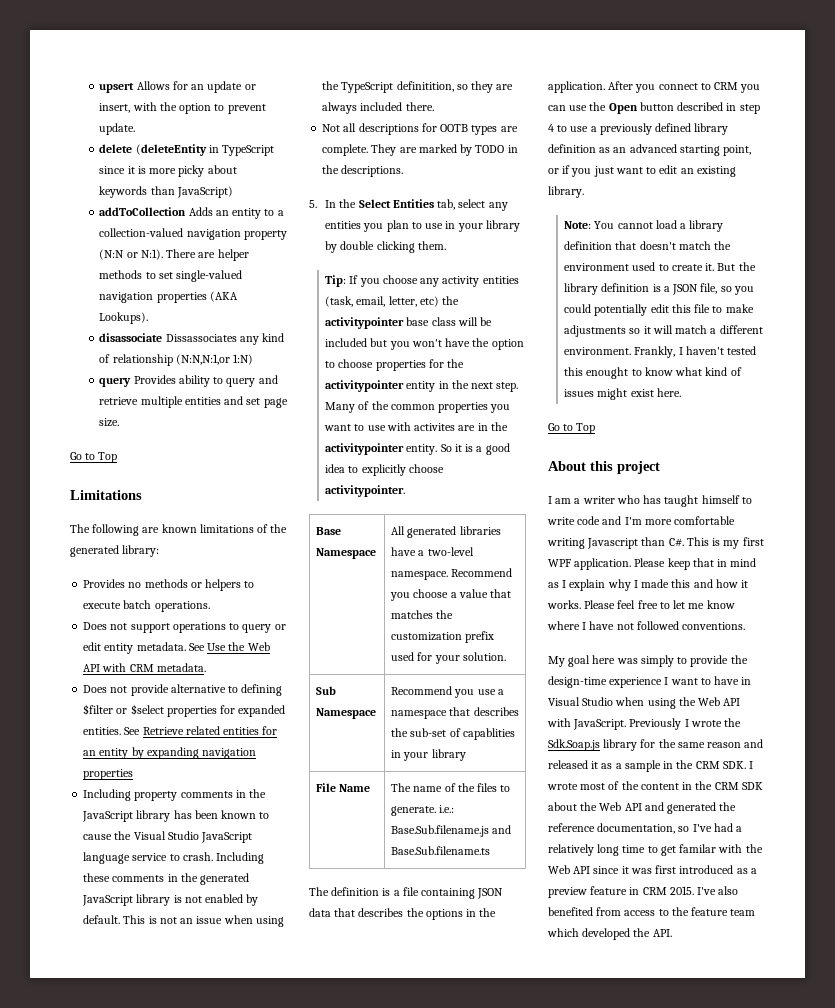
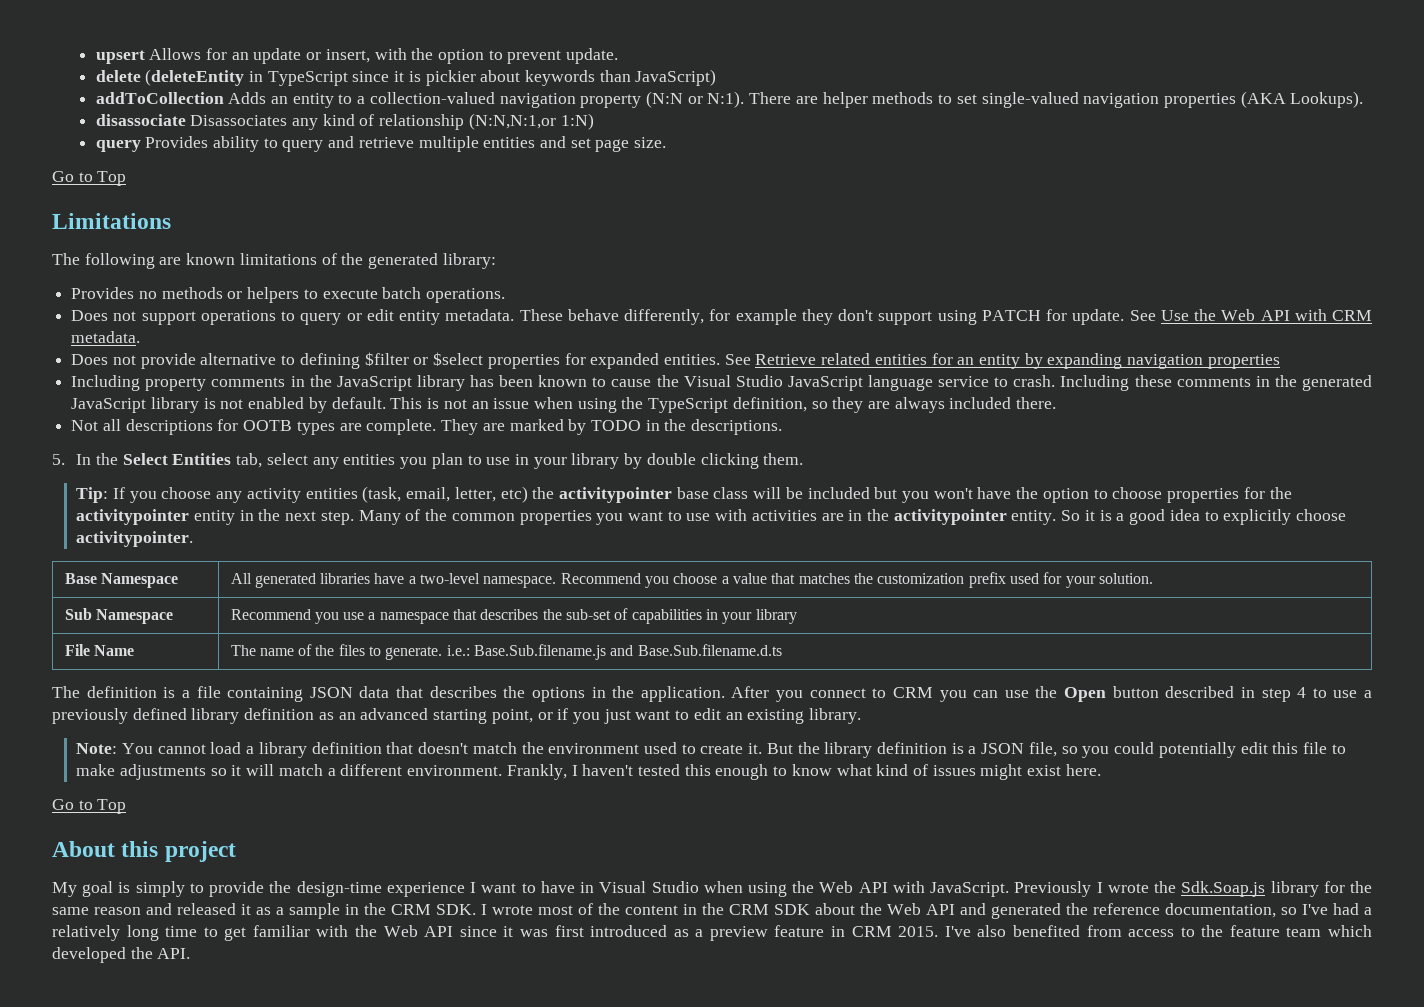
[149,165,205,177] more picky -> [425,70,476,86] pickier
[165,334,237,342] Dissassociates -> [190,115,288,126] Disassociates
(186, 646) none -> [519,309,1125,325] These behave differently, for example they don't support using PATCH for update.
[396,81,454,92] definitition, -> [732,397,807,412] definition,
[414,423,456,431] activites -> [751,510,817,521] activities
[462,728,515,740] capablities -> [631,609,702,624] capabilities
[391,846,491,855] Base.Sub.filename.ts -> [637,644,782,656] Base.Sub.filename.d.ts
[586,367,629,379] enought -> [715,764,769,780] enough
[548,495,752,507] [547,516,736,525] [547,537,764,549] [548,558,757,570] [548,579,749,591] [547,600,735,609] [547,621,746,630] // I am a writer who has taught himself to write code and I'm more comfortable writing Javascript than C#. This is my first WPF application. Please keep that in mind as I explain why I made this and how it works. Please feel free to let me know where I have not followed conventions. -> (236, 851) none
[592,655,638,664] here was -> [118,882,131,893] is
[679,844,717,853] familar -> [252,925,310,937] familiar

